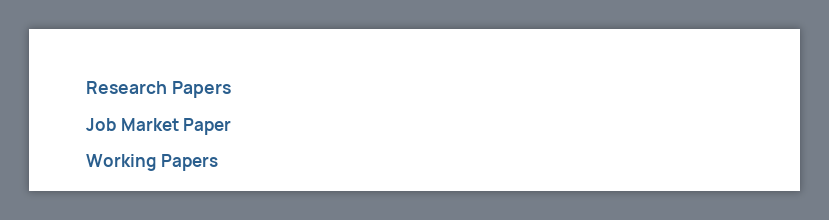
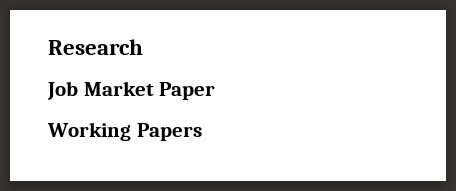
[171,81,231,98] Papers -> (143, 47) none

